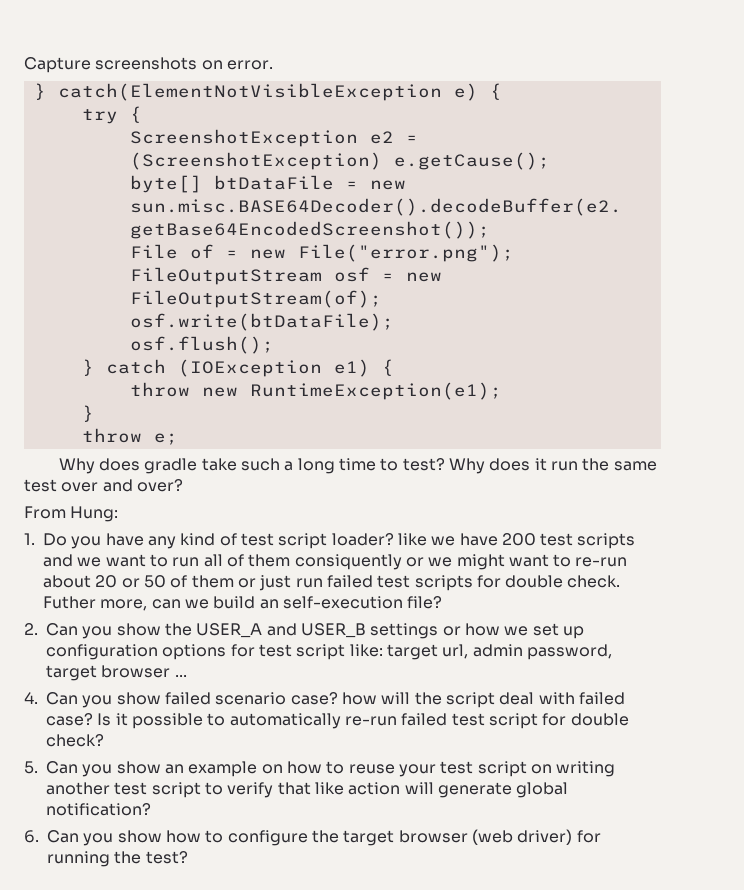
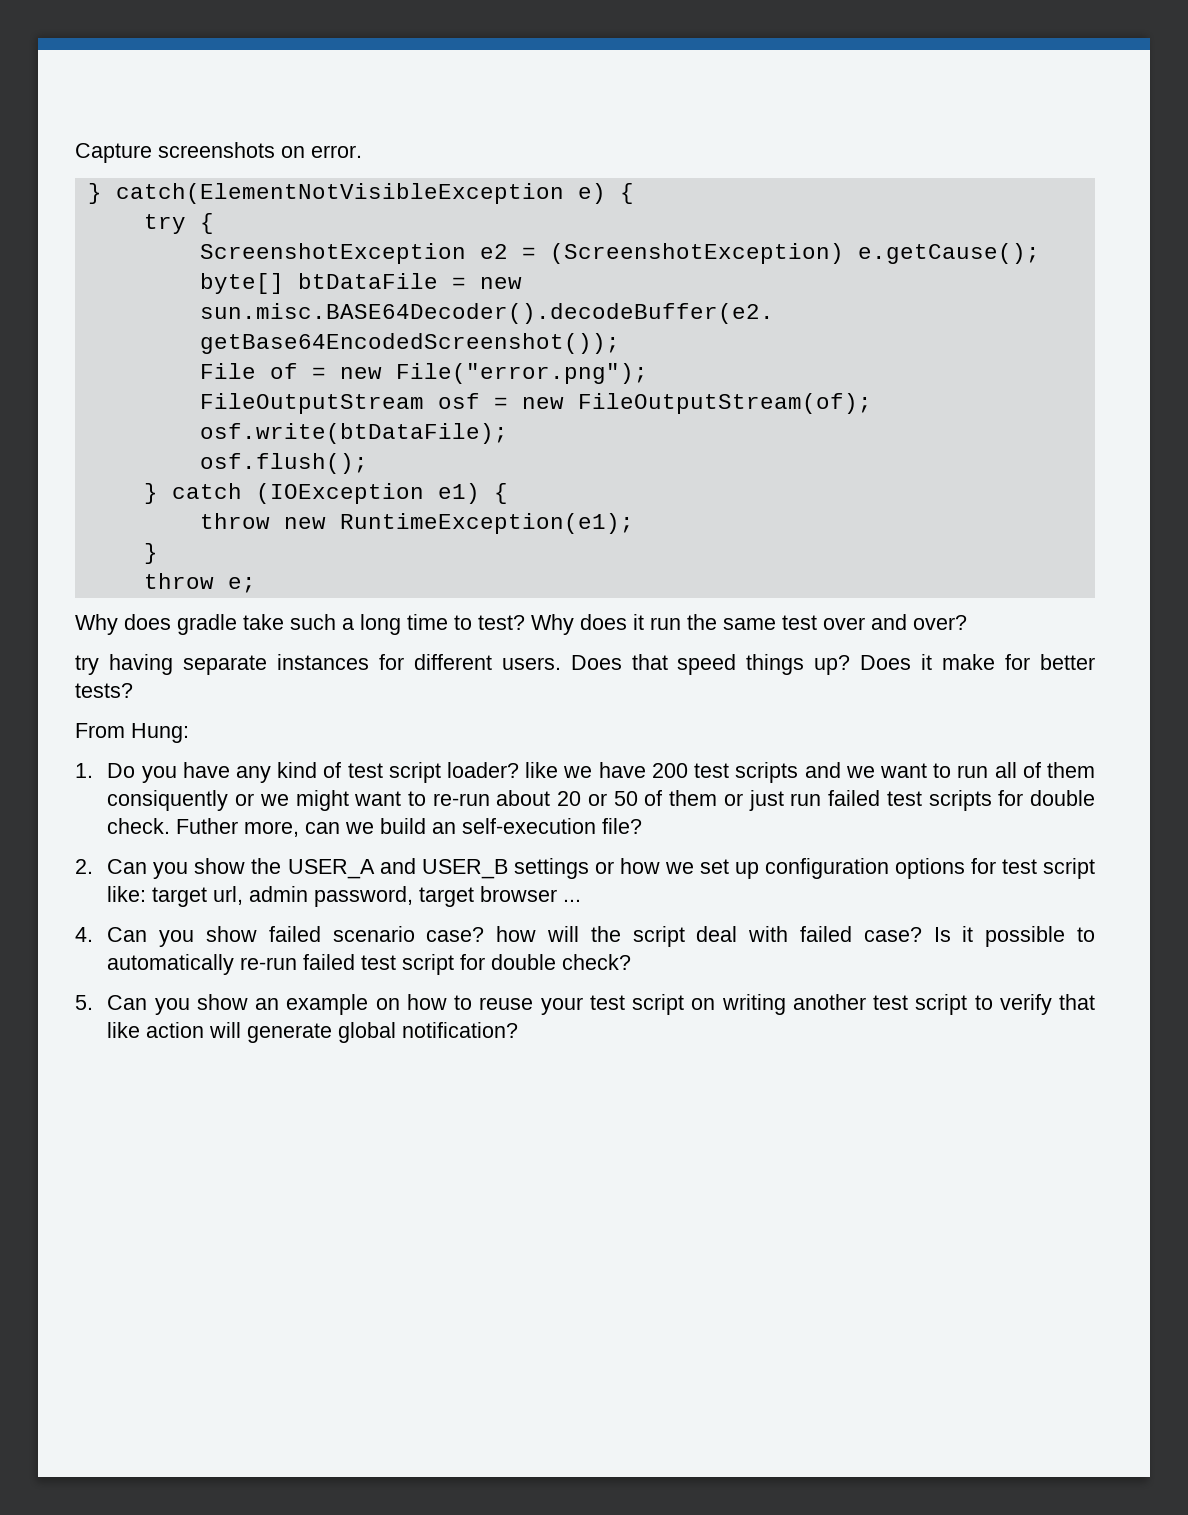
(183, 485) none -> [75,654,1095,675] [75,683,133,698] // try having separate instances for different users. Does that speed things up? Does it make for better tests?
[24,829,601,846] [47,851,188,867] // 6. Can you show how to configure the target browser (web driver) for running the test? -> (519, 1030) none

